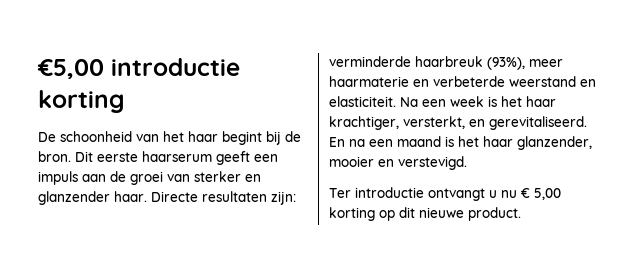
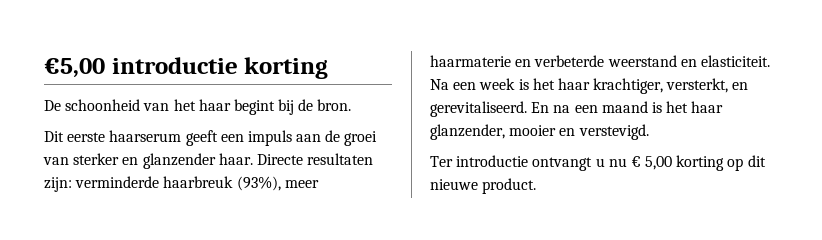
(71, 156) none -> (352, 105) //

